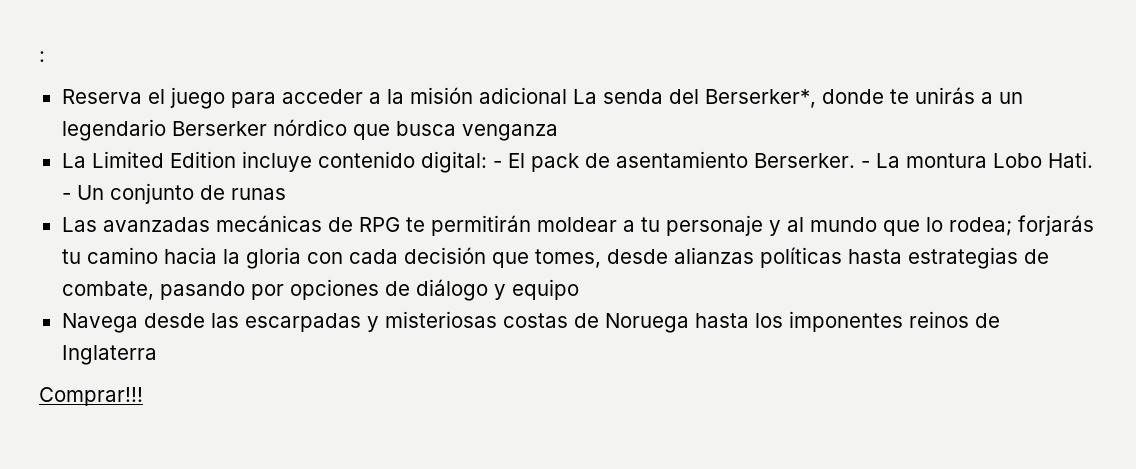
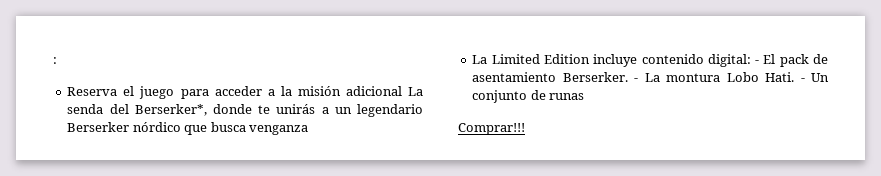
[61,215,1094,236] [61,247,1049,269] [61,279,579,301] [61,311,1000,333] [61,345,157,365] // Las avanzadas mecánicas de RPG te permitirán moldear a tu personaje y al mundo que lo rodea; forjarás tu camino hacia la gloria con cada decisión que tomes, desde alianzas políticas hasta estrategias de combate, pasando por opciones de diálogo y equipo // Navega desde las escarpadas y misteriosas costas de Noruega hasta los imponentes reinos de Inglaterra -> (585, 96) none

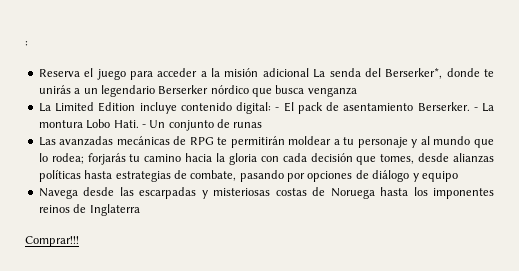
(585, 96) none -> [38,136,495,148] [38,153,494,165] [38,170,458,182] [38,187,495,199] [38,204,140,216] // Las avanzadas mecánicas de RPG te permitirán moldear a tu personaje y al mundo que lo rodea; forjarás tu camino hacia la gloria con cada decisión que tomes, desde alianzas políticas hasta estrategias de combate, pasando por opciones de diálogo y equipo // Navega desde las escarpadas y misteriosas costas de Noruega hasta los imponentes reinos de Inglaterra

